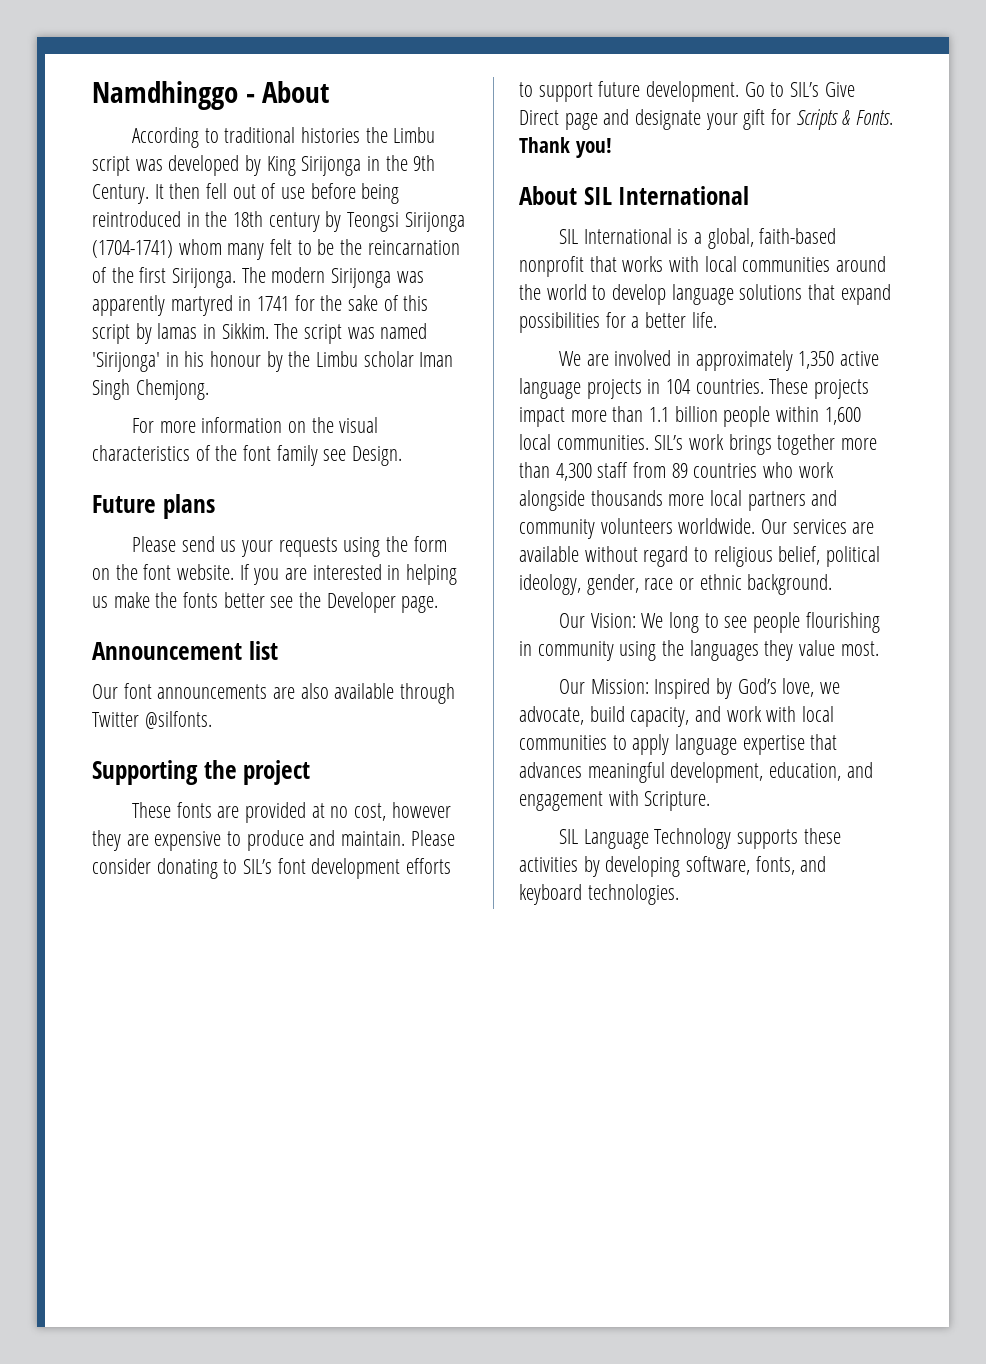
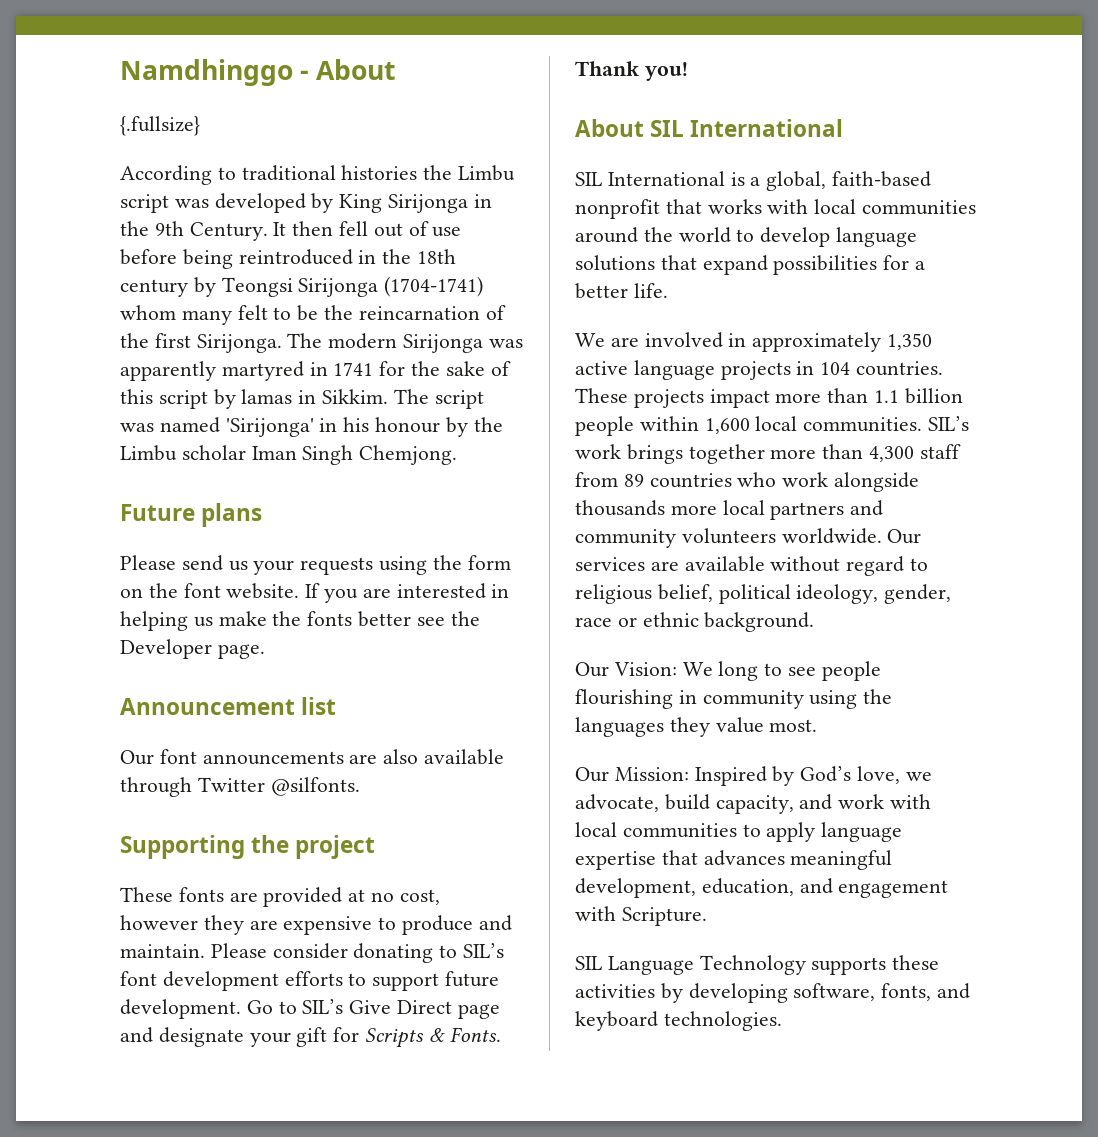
(330, 92) none -> [120,116,200,136] // {.fullsize}
[132,417,379,433] [92,445,403,466] // For more information on the visual characteristics of the font family see Design. -> (458, 455) none

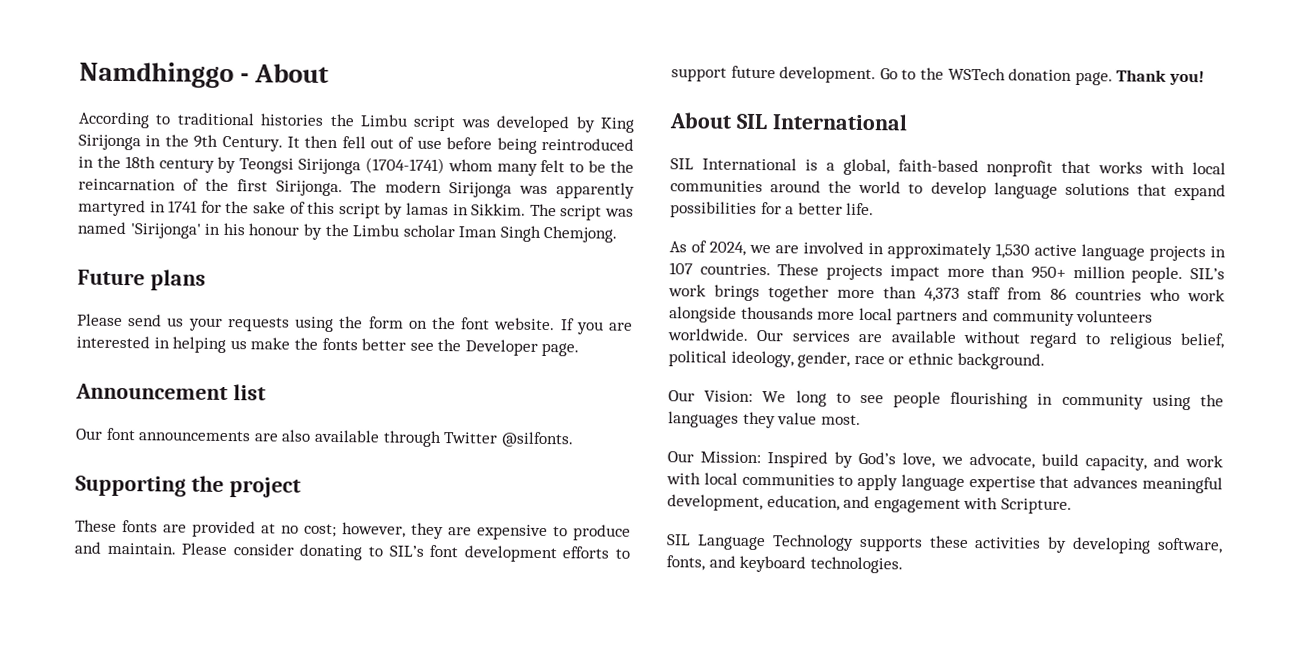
[120,116,200,136] // {.fullsize} -> (330, 73) none
[399,889,440,905] [120,915,198,930] cost, however -> [304,522,406,538] cost; however,
[302,999,500,1019] [120,1027,501,1048] SIL’s Give Direct page and designate your gift for Scripts & Fonts. -> [919,67,1113,86] the WSTech donation page.
[575,333,605,347] We -> [669,240,771,256] As of 2024, we
[887,333,933,350] 1,350 -> [995,243,1030,259] 1,530
[820,362,851,375] 104 -> [669,262,693,275] 107
[874,388,963,404] [575,416,923,436] 1.1 billion people within 1,600 local communities. -> [1030,265,1184,284] 950+ million people.
[869,446,915,462] 4,300 -> [923,287,960,302] 4,373
[623,474,644,487] 89 -> [1050,287,1068,300] 86

